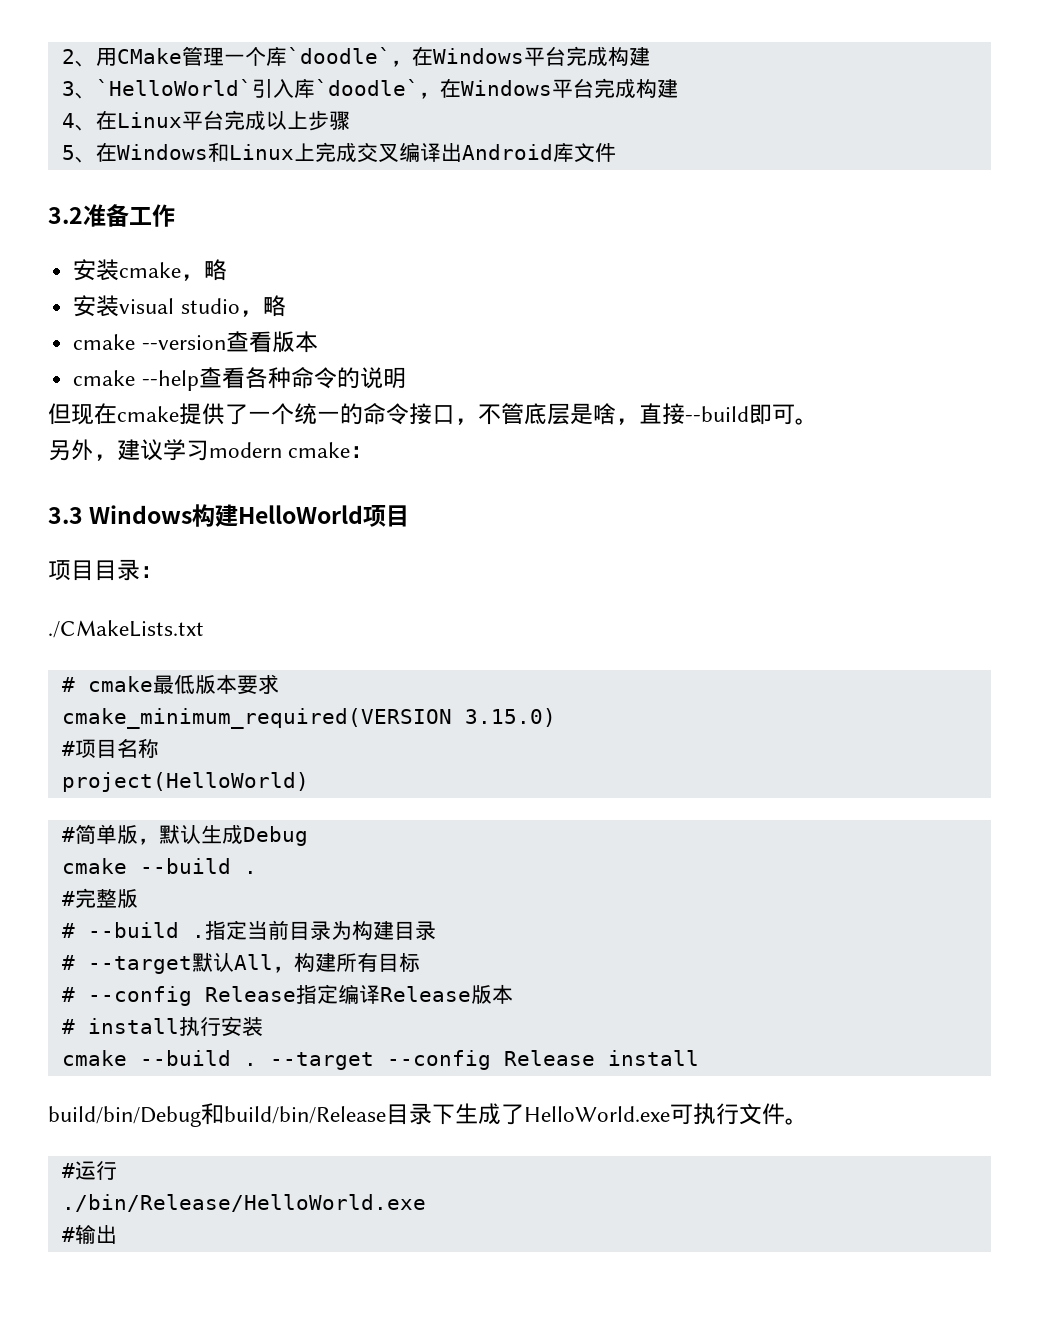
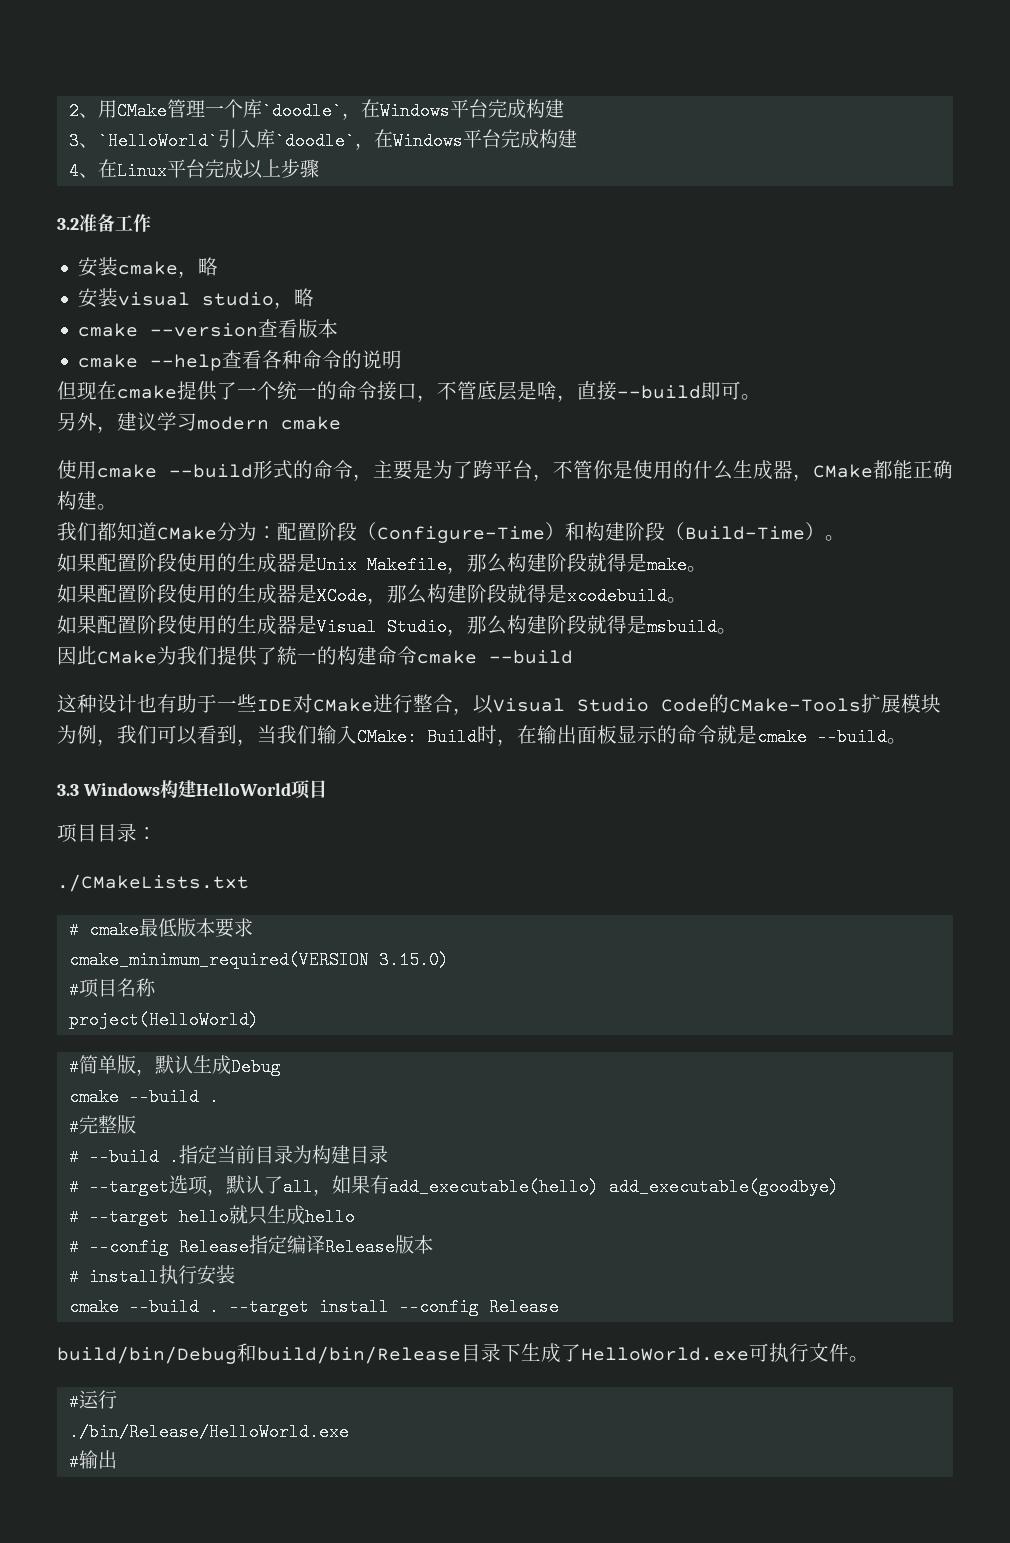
[61,142,616,163] // 5、在Windows和Linux上完成交叉编译出Android库文件 -> (319, 168) none
[350,446,374,458] ： -> [57,460,953,481] [57,491,117,510] [57,522,845,543] [57,553,707,574] [57,584,687,605] [57,615,737,636] [57,646,573,666] [57,694,941,715] [57,725,907,746] // 使用cmake --build形式的命令，主要是为了跨平台，不管你是使用的什么生成器，CMake都能正确构建。 // 我们都知道CMake分为：配置阶段（Configure-Time）和构建阶段（Build-Time）。 // 如果配置阶段使用的生成器是Unix Makefile，那么构建阶段就得是make。 // 如果配置阶段使用的生成器是XCode，那么构建阶段就得是xcodebuild。 // 如果配置阶段使用的生成器是Visual Studio，那么构建阶段就得是msbuild。 // 因此CMake为我们提供了統一的构建命令cmake --build // 这种设计也有助于一些IDE对CMake进行整合，以Visual Studio Code的CMake-Tools扩展模块为例，我们可以看到，当我们输入CMake: Build时，在输出面板显示的命令就是cmake --build。
[191,952,420,973] 默认All，构建所有目标 -> [168,1175,839,1196] [68,1205,355,1226] 选项，默认了all，如果有add_executable(hello) add_executable(goodbye) // # --target hello就只生成hello
[386,1050,699,1070] --config Release install -> [318,1298,559,1316] install --config Release

